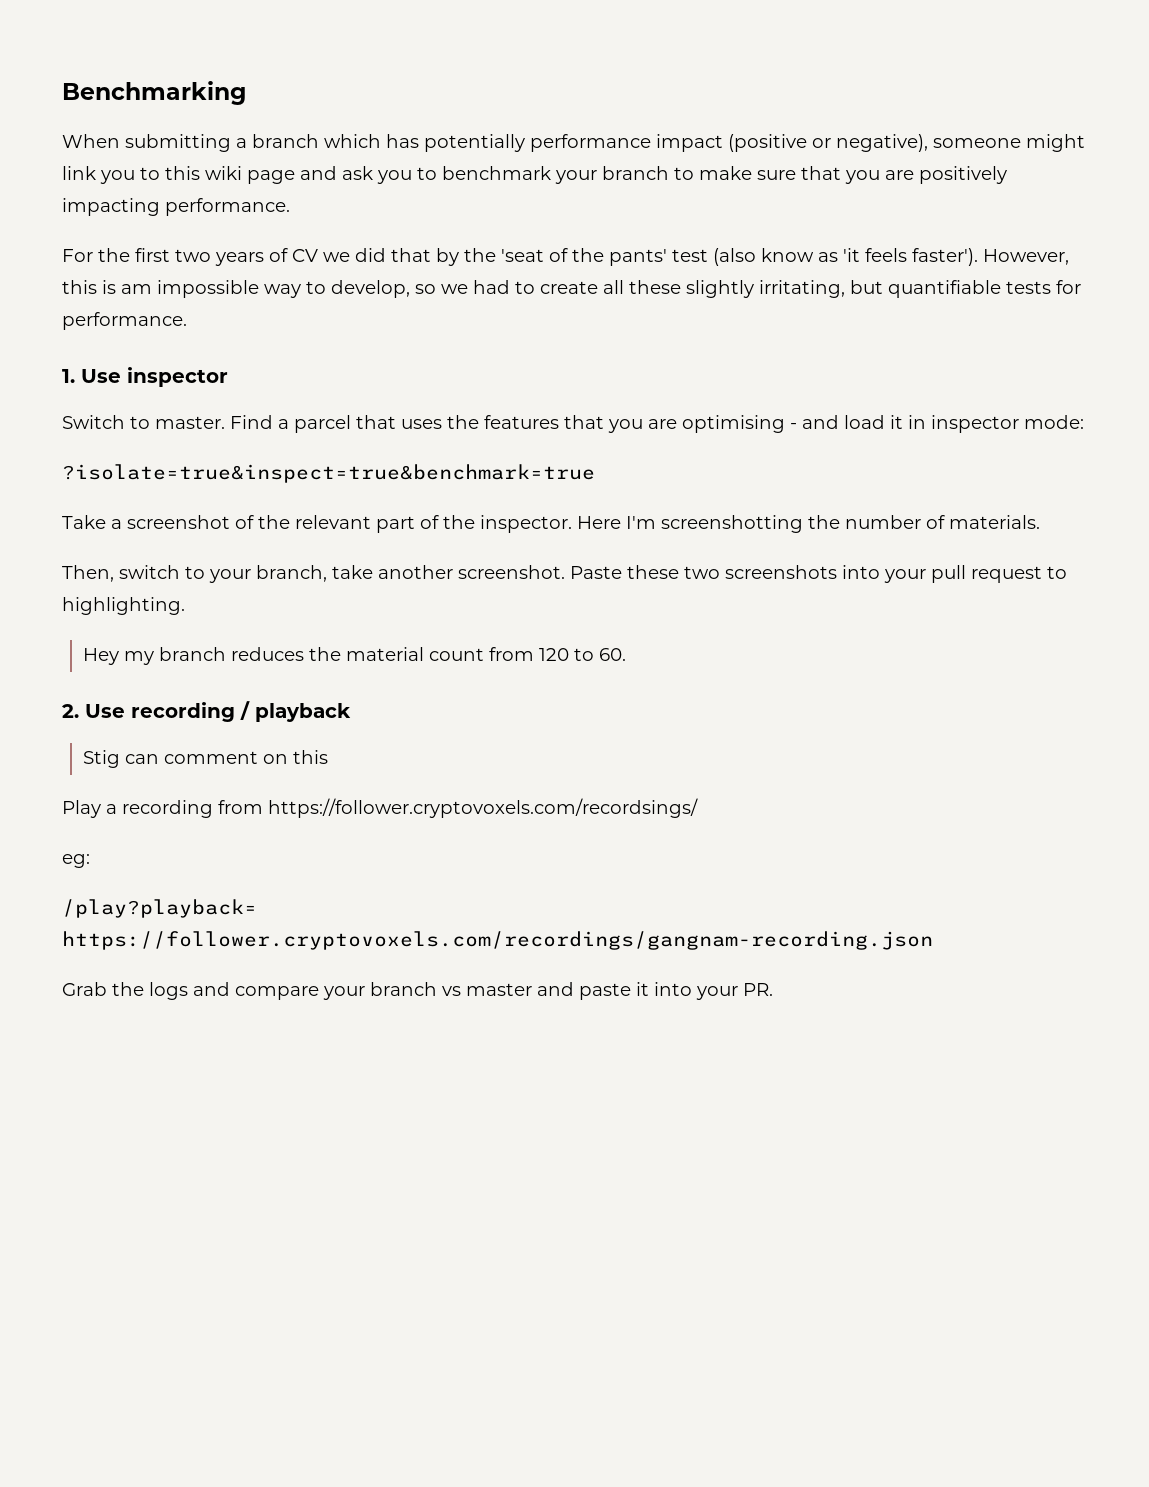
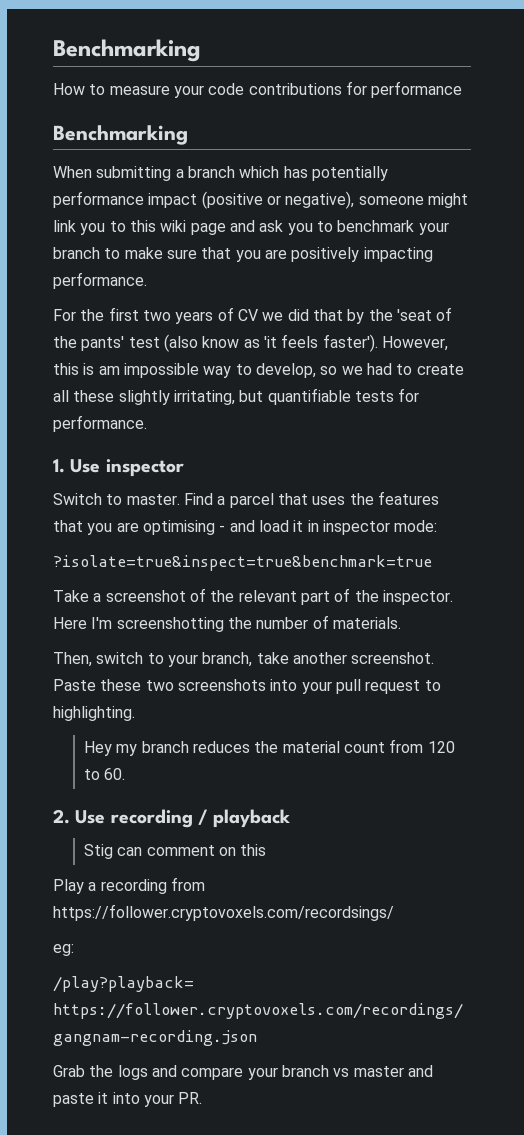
[62,81,246,105] Benchmarking -> [53,39,201,62] [53,81,463,98] [53,125,188,145] Benchmarking // How to measure your code contributions for performance // Benchmarking

